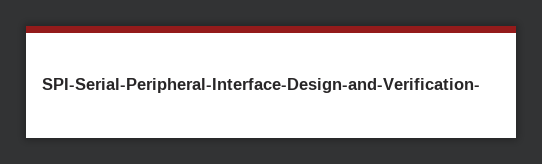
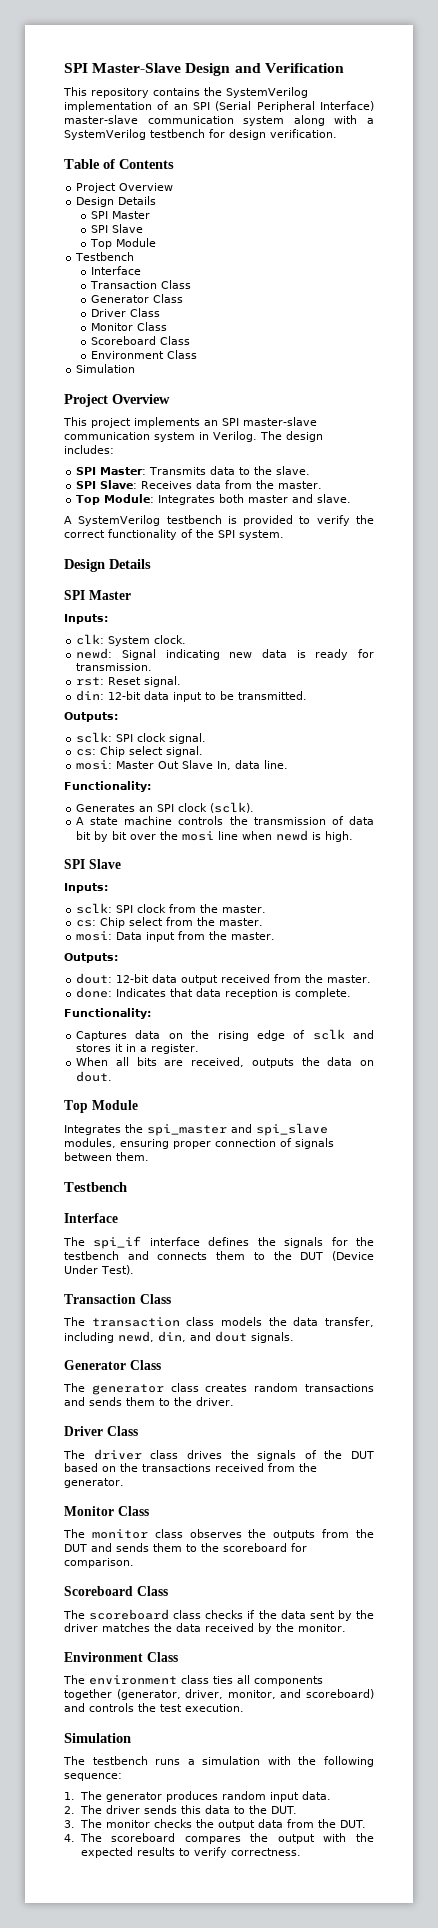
[42,78,480,93] SPI-Serial-Peripheral-Interface-Design-and-Verification- -> [64,63,344,76] [63,87,308,98] [64,101,374,112] [64,115,374,126] [64,129,337,140] [64,159,174,169] [76,183,174,193] [76,196,157,207] [90,211,150,219] [90,224,143,233] [89,238,156,249] [75,252,135,261] [90,266,141,275] [89,280,191,289] [90,294,183,303] [90,308,160,317] [90,322,167,331] [90,336,190,345] [90,350,197,359] [76,364,136,373] [64,394,170,407] [63,417,317,428] [64,431,323,442] [64,445,114,454] [76,466,311,475] [76,480,323,489] [76,494,352,505] [64,515,374,526] [64,529,284,540] [64,559,151,572] [64,590,131,600] [64,614,108,624] [76,634,187,646] [76,648,374,660] [76,663,153,671] [76,676,182,687] [76,690,308,702] [64,712,118,722] [76,732,207,744] [76,746,204,757] [76,760,289,770] [64,781,151,792] [76,802,255,813] [76,816,374,825] [76,830,354,842] [64,859,121,869] [64,883,108,893] [76,903,267,914] [76,917,264,928] [76,931,276,942] [64,953,118,963] [76,973,372,985] [76,987,352,999] [64,1008,151,1019] [76,1029,375,1041] [76,1044,200,1054] [76,1057,375,1068] [76,1071,113,1082] [64,1100,138,1113] [64,1123,328,1136] [64,1138,334,1149] [64,1152,149,1161] [64,1182,127,1192] [64,1213,118,1223] [63,1236,374,1249] [64,1251,375,1261] [64,1265,134,1275] [64,1294,171,1304] [63,1317,374,1327] [64,1331,294,1343] [64,1360,161,1370] [63,1383,374,1395] [64,1397,234,1406] [64,1426,138,1436] [63,1449,374,1461] [64,1463,317,1472] [64,1478,124,1488] [64,1506,149,1516] [63,1529,374,1540] [64,1543,307,1552] [64,1558,134,1568] [64,1586,168,1596] [63,1609,374,1621] [64,1623,346,1634] [64,1652,178,1662] [63,1675,323,1686] [64,1689,374,1700] [64,1703,244,1712] [64,1733,131,1743] [63,1756,375,1767] [64,1773,122,1781] [64,1791,331,1802] [64,1805,298,1814] [64,1819,367,1830] [64,1833,374,1844] [80,1847,301,1858] SPI Master-Slave Design and Verification // This repository contains the SystemVerilog implementation of an SPI (Serial Peripheral Interface) master-slave communication system along with a SystemVerilog testbench for design verification. // Table of Contents // Project Overview // Design Details // SPI Master // SPI Slave // Top Module // Testbench // Interface // Transaction Class // Generator Class // Driver Class // Monitor Class // Scoreboard Class // Environment Class // Simulation // Project Overview // This project implements an SPI master-slave communication system in Verilog. The design includes: // SPI Master: Transmits data to the slave. // SPI Slave: Receives data from the master. // Top Module: Integrates both master and slave. // A SystemVerilog testbench is provided to verify the correct functionality of the SPI system. // Design Details // SPI Master // Inputs: // clk: System clock. // newd: Signal indicating new data is ready for transmission. // rst: Reset signal. // din: 12-bit data input to be transmitted. // Outputs: // sclk: SPI clock signal. // cs: Chip select signal. // mosi: Master Out Slave In, data line. // Functionality: // Generates an SPI clock (sclk). // A state machine controls the transmission of data bit by bit over the mosi line when newd is high. // SPI Slave // Inputs: // sclk: SPI clock from the master. // cs: Chip select from the master. // mosi: Data input from the master. // Outputs: // dout: 12-bit data output received from the master. // done: Indicates that data reception is complete. // Functionality: // Captures data on the rising edge of sclk and stores it in a register. // When all bits are received, outputs the data on dout. // Top Module // Integrates the spi_master and spi_slave modules, ensuring proper connection of signals between them. // Testbench // Interface // The spi_if interface defines the signals for the testbench and connects them to the DUT (Device Under Test). // Transaction Class // The transaction class models the data transfer, including newd, din, and dout signals. // Generator Class // The generator class creates random transactions and sends them to the driver. // Driver Class // The driver class drives the signals of the DUT based on the transactions received from the generator. // Monitor Class // The monitor class observes the outputs from the DUT and sends them to the scoreboard for comparison. // Scoreboard Class // The scoreboard class checks if the data sent by the driver matches the data received by the monitor. // Environment Class // The environment class ties all components together (generator, driver, monitor, and scoreboard) and controls the test execution. // Simulation // The testbench runs a simulation with the following sequence: // 1. The generator produces random input data. // 2. The driver sends this data to the DUT. // 3. The monitor checks the output data from the DUT. // 4. The scoreboard compares the output with the expected results to verify correctness.

